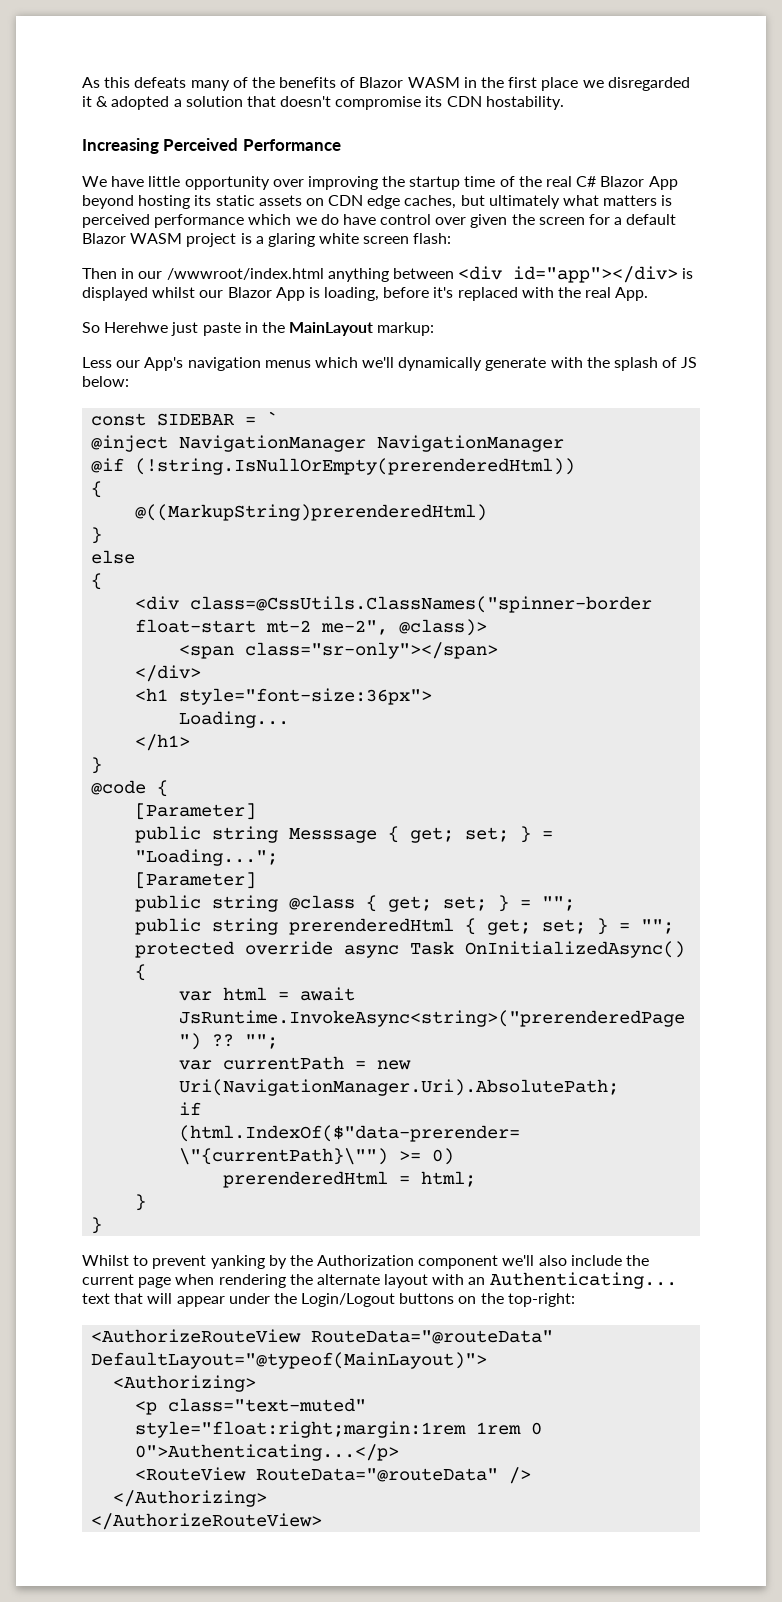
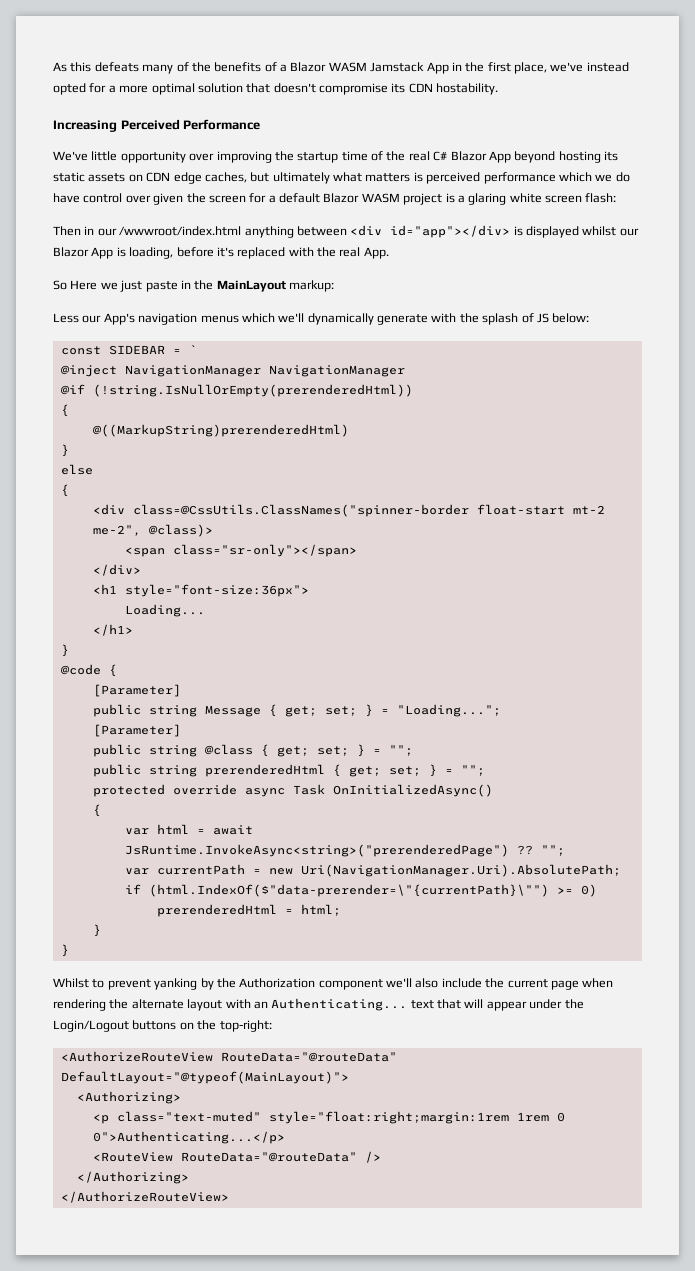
[359,77,460,88] Blazor WASM -> [280,62,449,74] a Blazor WASM Jamstack App
[541,77,690,91] [82,96,182,110] place we disregarded it & adopted a -> [514,62,629,74] [53,83,195,95] place, we've instead opted for a more optimal
[82,176,145,187] We have -> [53,151,88,161] We've
[104,322,169,333] Herehwe -> [70,280,118,290] Here we
[289,828,378,843] Messsage -> [204,705,261,717] Message

